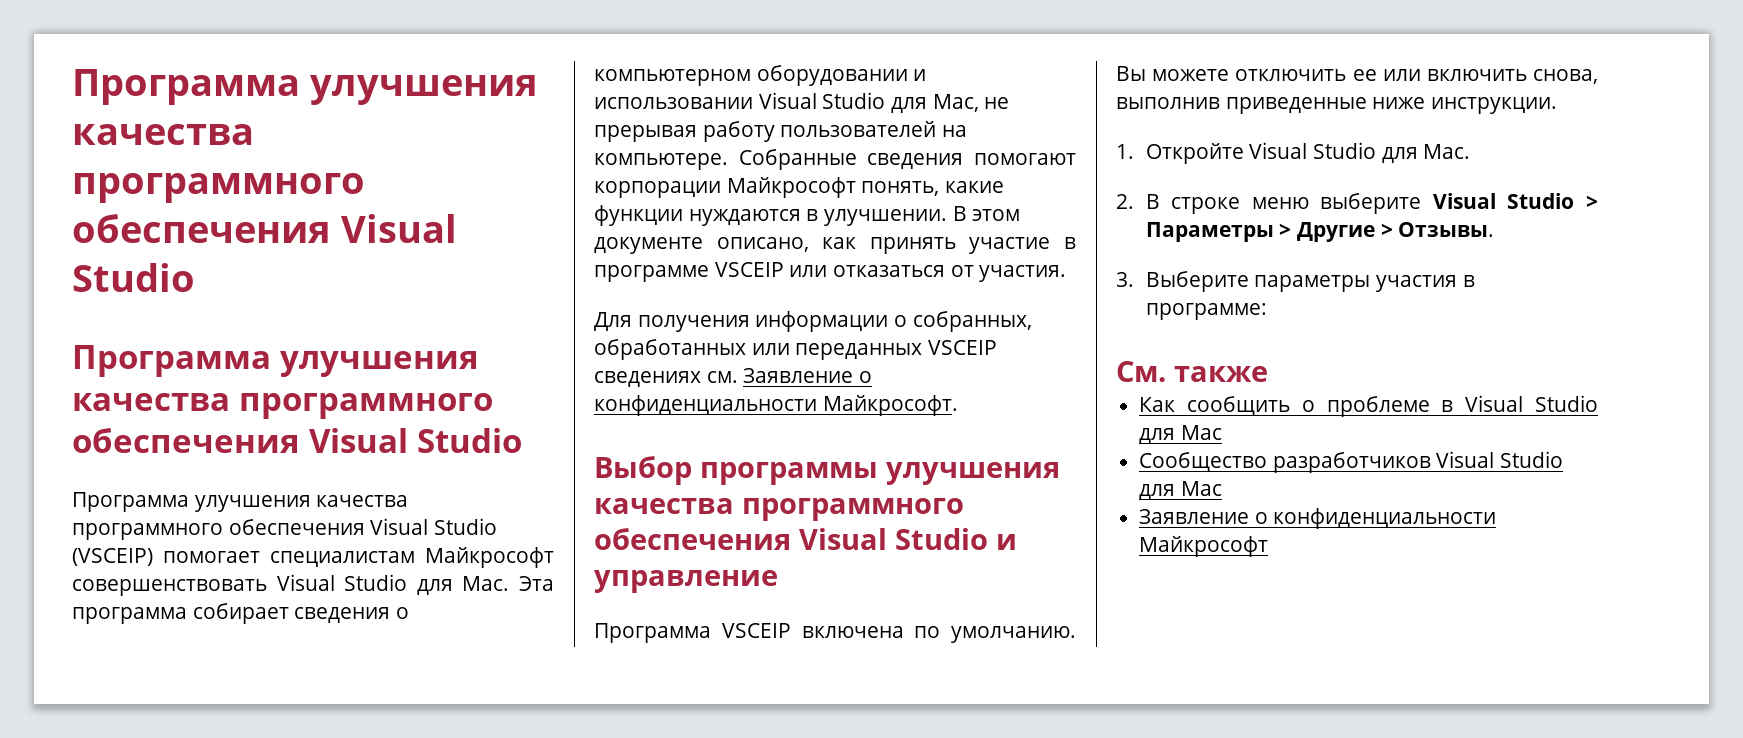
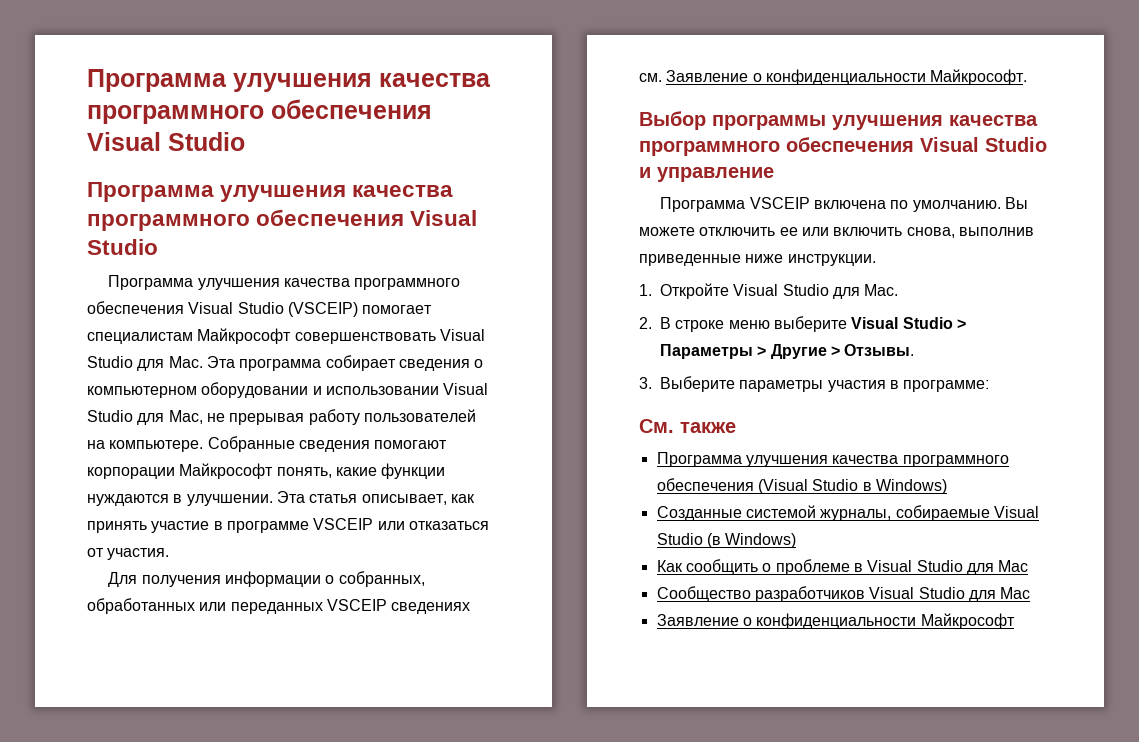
[952,206,1021,221] [594,237,809,254] В этом документе описано, -> [276,491,447,505] Эта статья описывает,
(1268, 374) none -> [656,452,1009,467] [656,478,947,494] [656,505,1039,521] [656,533,797,548] // Программа улучшения качества программного обеспечения (Visual Studio в Windows) // Созданные системой журналы, собираемые Visual Studio (в Windows)

